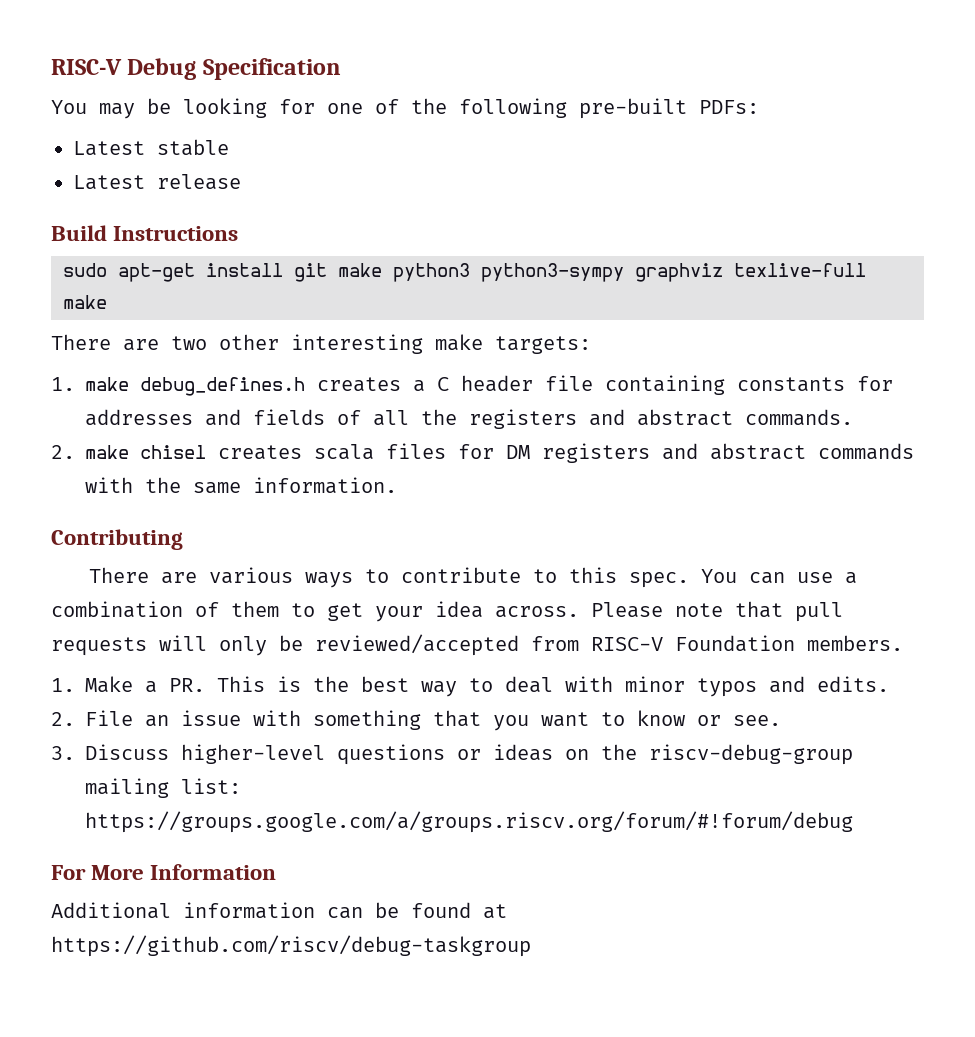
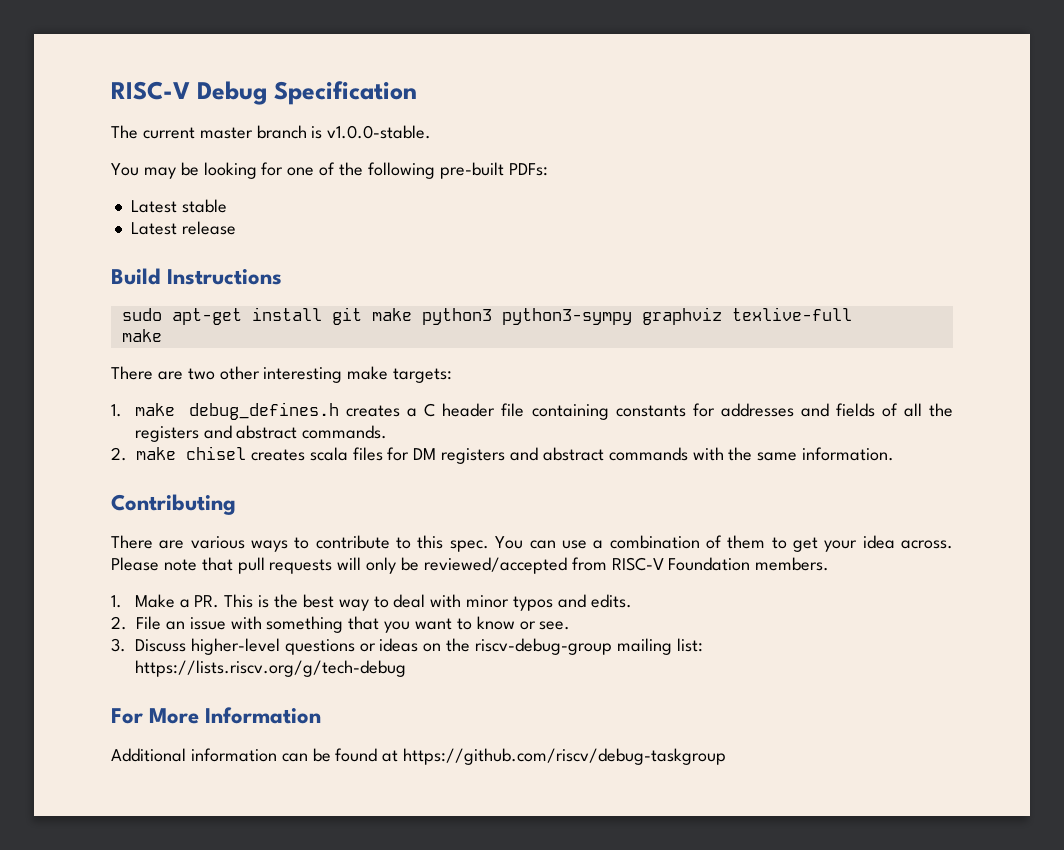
(341, 69) none -> [111,125,432,139] // The current master branch is v1.0.0-stable.
[85,811,853,833] https://groups.google.com/a/groups.riscv.org/forum/#!forum/debug -> [135,660,406,677] https://lists.riscv.org/g/tech-debug

